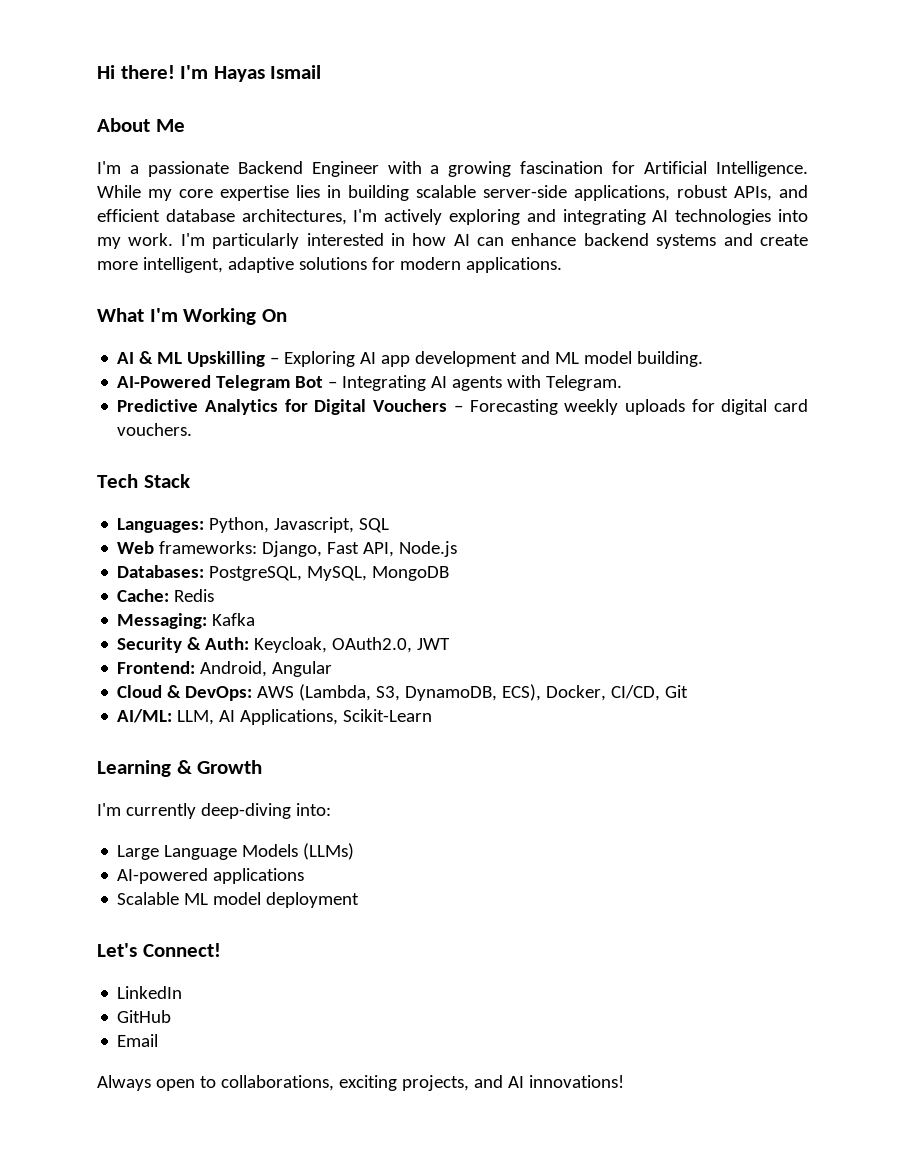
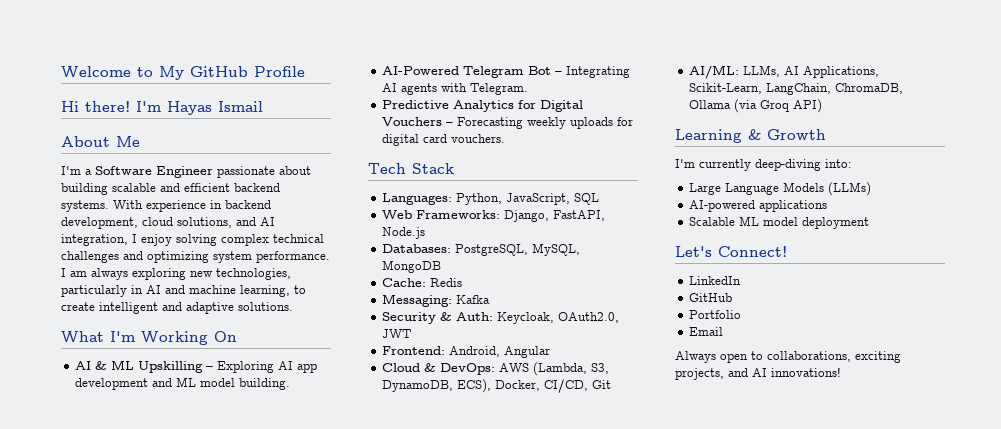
(97, 72) none -> [61,66,305,80] Welcome to My GitHub Profile //
[147,161,808,177] [97,185,808,201] [97,209,808,225] [97,233,808,249] [97,257,562,273] passionate Backend Engineer with a growing fascination for Artificial Intelligence. While my core expertise lies in building scalable server-side applications, robust APIs, and efficient database architectures, I'm actively exploring and integrating AI technologies into my work. I'm particularly interested in how AI can enhance backend systems and create more intelligent, adaptive solutions for modern applications. -> [95,166,311,178] [61,183,280,195] [61,200,271,212] [61,217,275,229] [61,234,324,246] [61,251,330,263] [61,268,291,280] [61,285,306,297] [61,302,293,314] Software Engineer passionate about building scalable and efficient backend systems. With experience in backend development, cloud solutions, and AI integration, I enjoy solving complex technical challenges and optimizing system performance. I am always exploring new technologies, particularly in AI and machine learning, to create intelligent and adaptive solutions.
[274,517,355,533] Javascript, -> [506,193,571,205] JavaScript,
[159,541,395,557] frameworks: Django, Fast API, -> [416,210,606,222] Frameworks: Django, FastAPI,
[177,710,215,725] LLM, -> [743,65,781,77] LLMs,
[343,709,433,722] Scikit-Learn -> [689,83,904,95] [689,99,823,113] Scikit-Learn, LangChain, ChromaDB, Ollama (via Groq API)
(172, 1016) none -> [689,310,742,319] // Portfolio

